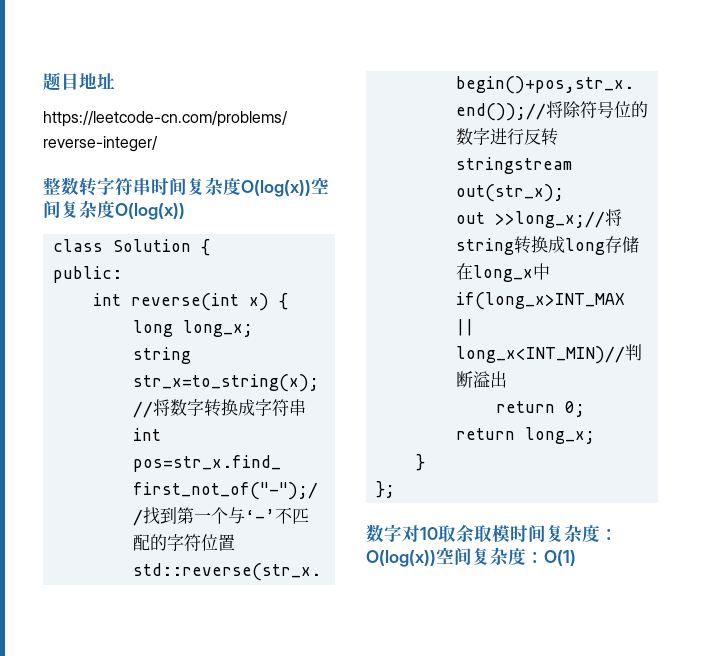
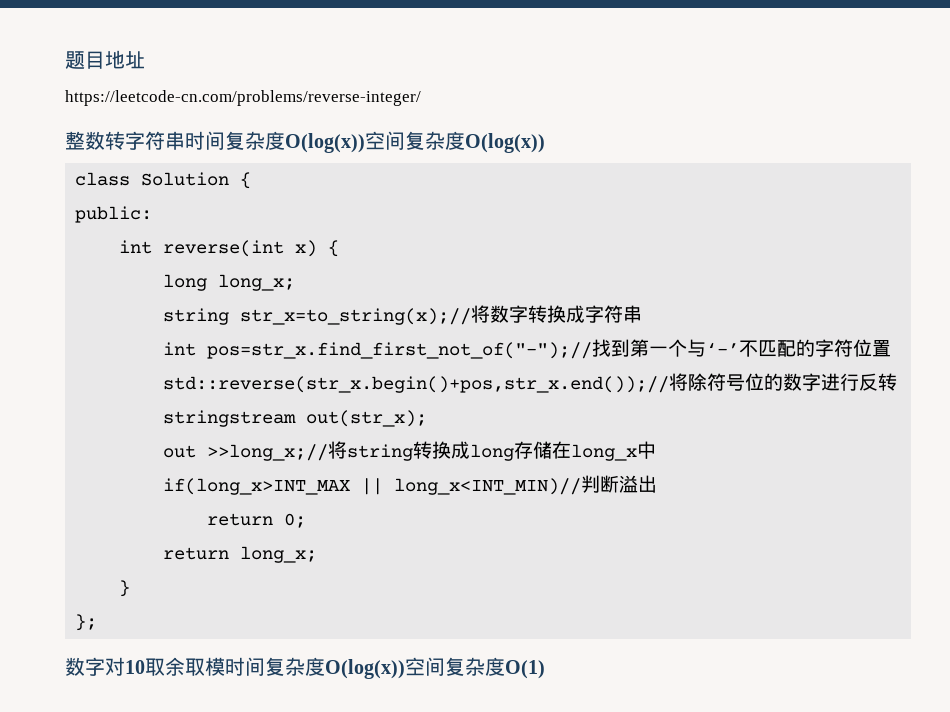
[600,528,618,540] [366,547,544,567] ：O(log(x))空间复杂度： -> [325,657,505,679] O(log(x))空间复杂度

